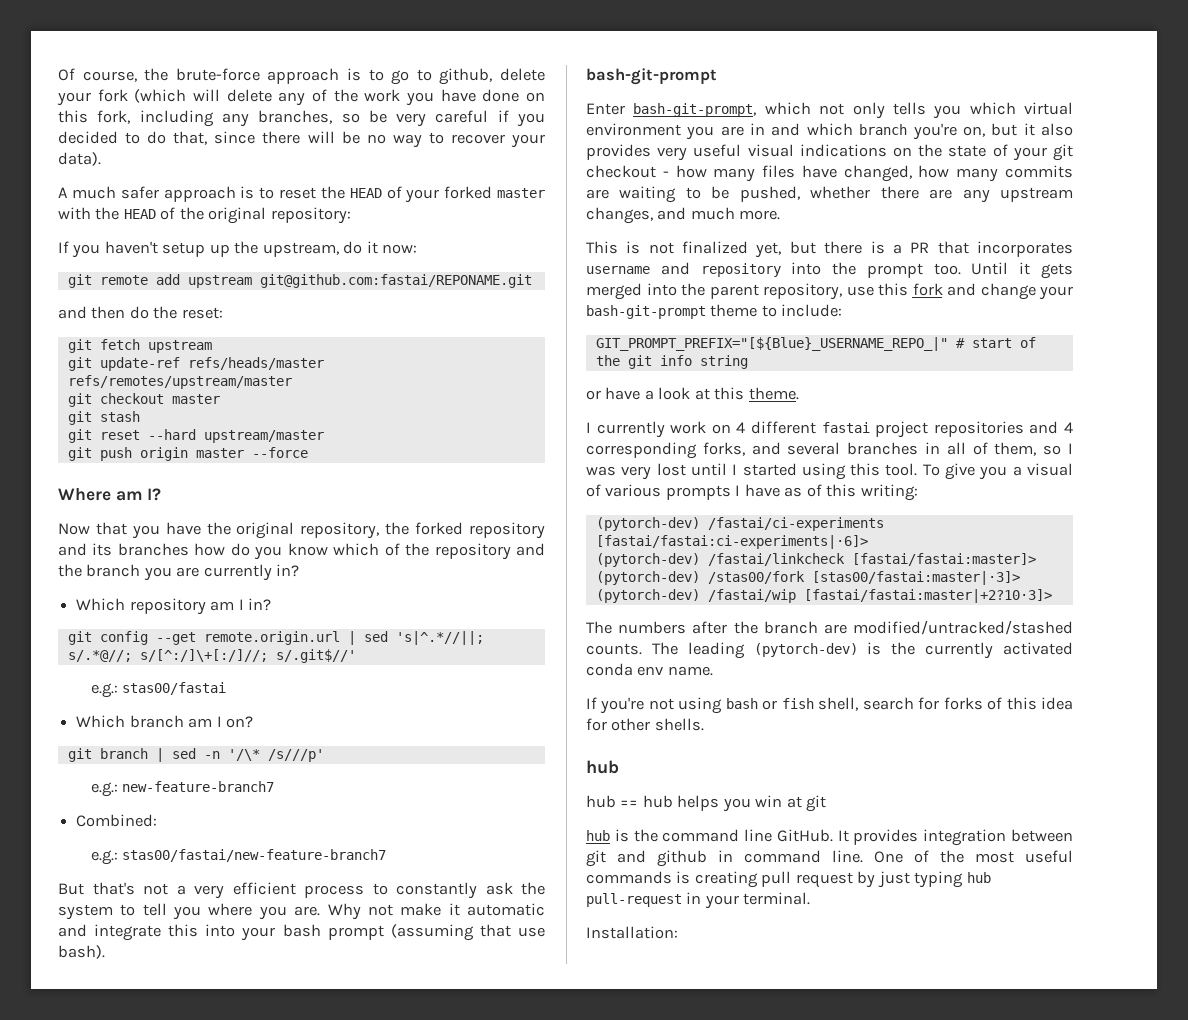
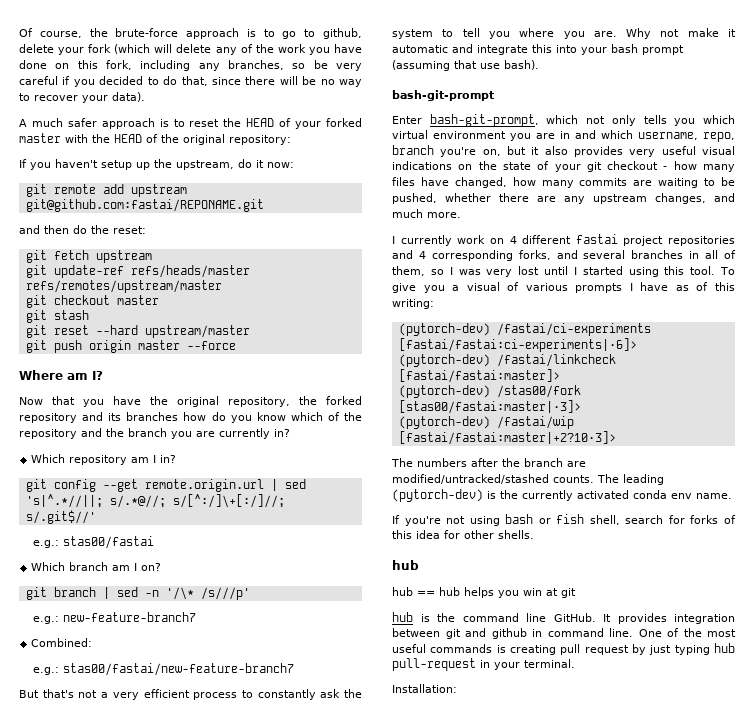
(853, 129) none -> [638,132,735,142] username, repo,
[586,241,1073,258] [586,262,1073,279] [586,283,1073,300] [586,304,843,319] [595,337,1036,351] [595,355,748,369] [586,387,799,400] // This is not finalized yet, but there is a PR that incorporates username and repository into the prompt too. Until it gets merged into the parent repository, use this fork and change your bash-git-prompt theme to include: // GIT_PROMPT_PREFIX="[${Blue}_USERNAME_REPO_|" # start of the git info string // or have a look at this theme. -> (461, 215) none

